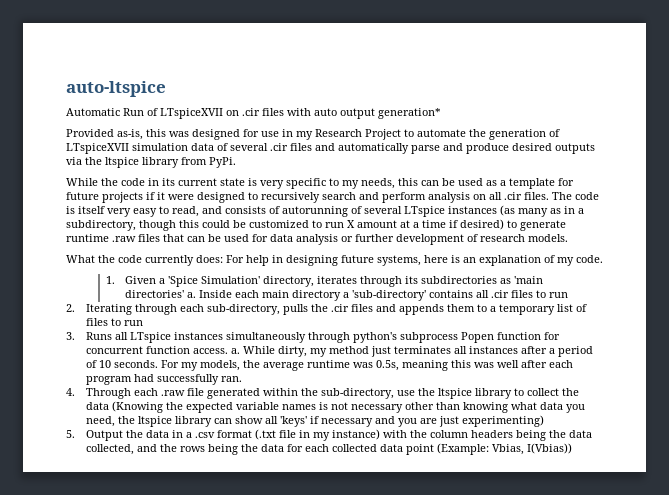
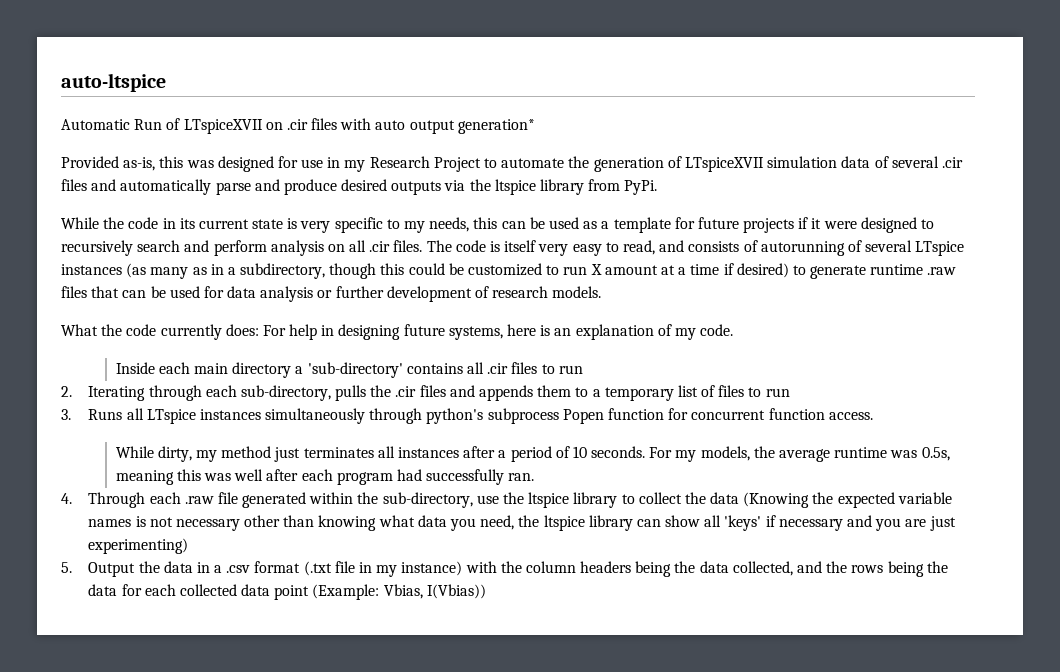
[105,276,544,287] [125,290,197,298] 1. Given a 'Spice Simulation' directory, iterates through its subdirectories as 'main directories' a. -> (734, 330) none
[230,348,240,354] a. -> (873, 416) //

